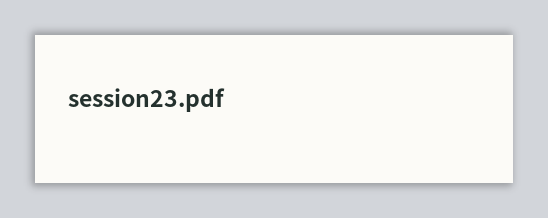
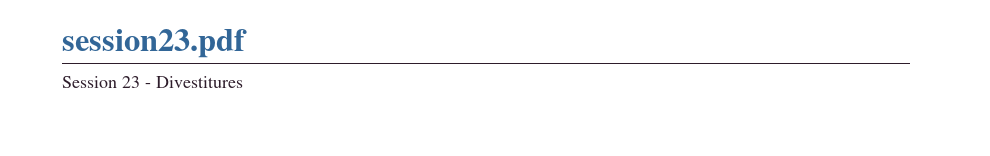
(225, 100) none -> [62,76,243,88] // Session 23 - Divestitures

